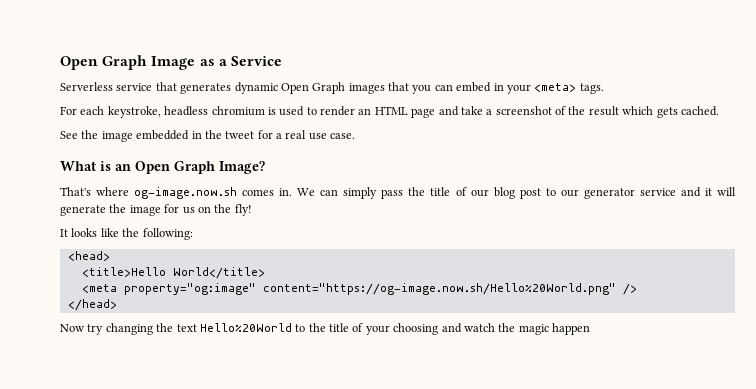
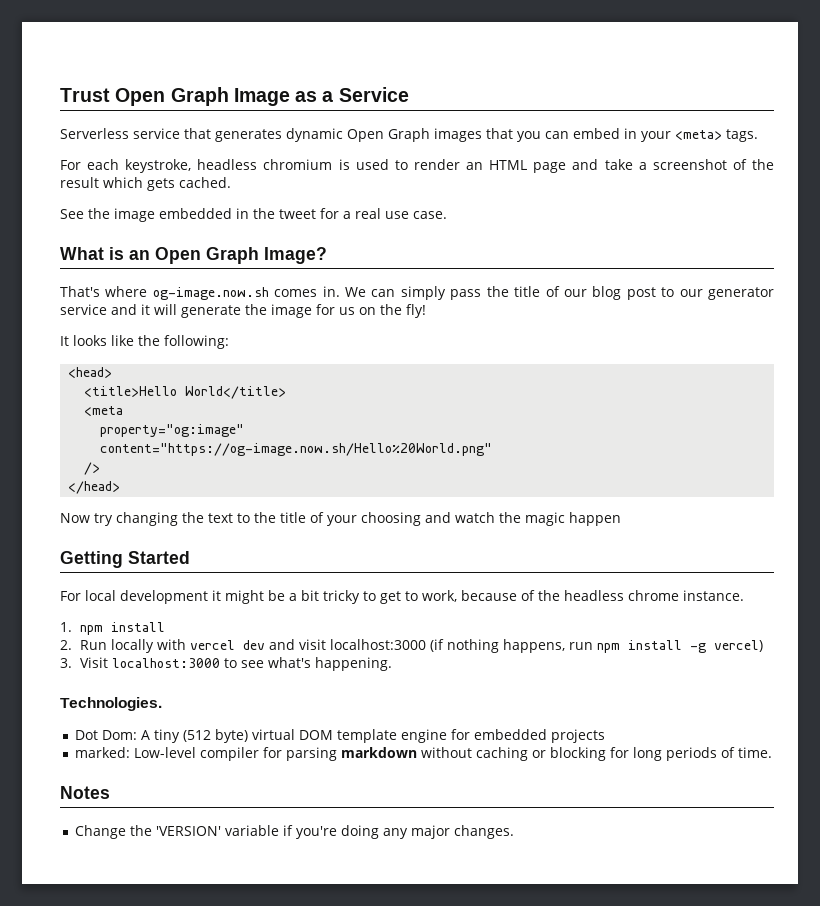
(60, 63) none -> [60,88,110,102] Trust
(117, 288) none -> (124, 411) //
(256, 289) none -> (245, 430) //
(616, 289) none -> (493, 449) //
[199,323,292,332] Hello%20World -> (233, 518) none
(590, 329) none -> [60,551,190,568] [60,590,744,604] [60,622,166,635] [60,639,764,653] [60,657,393,671] [60,697,162,711] [74,729,605,743] [74,747,772,761] [60,786,110,799] [74,825,514,839] // Getting Started // For local development it might be a bit tricky to get to work, because of the headless chrome instance. // 1. npm install // 2. Run locally with vercel dev and visit localhost:3000 (if nothing happens, run npm install -g vercel) // 3. Visit localhost:3000 to see what's happening. // Technologies. // Dot Dom: A tiny (512 byte) virtual DOM template engine for embedded projects // marked: Low-level compiler for parsing markdown without caching or blocking for long periods of time. // Notes // Change the 'VERSION' variable if you're doing any major changes.

